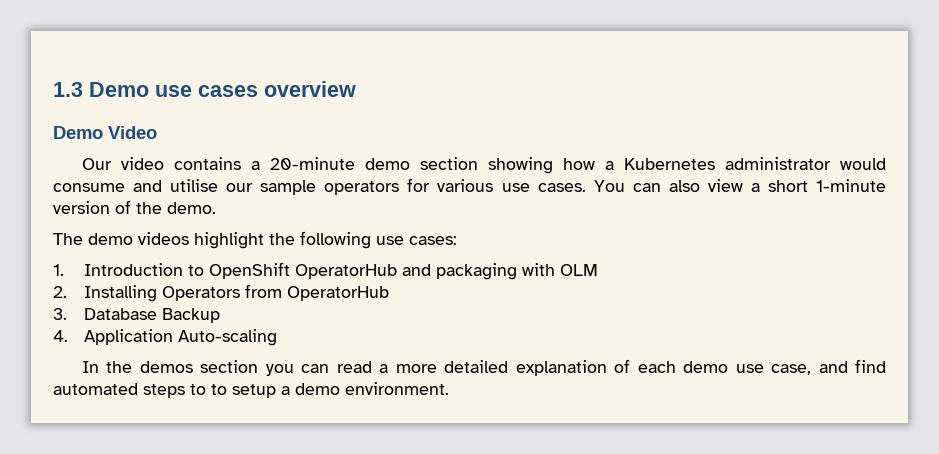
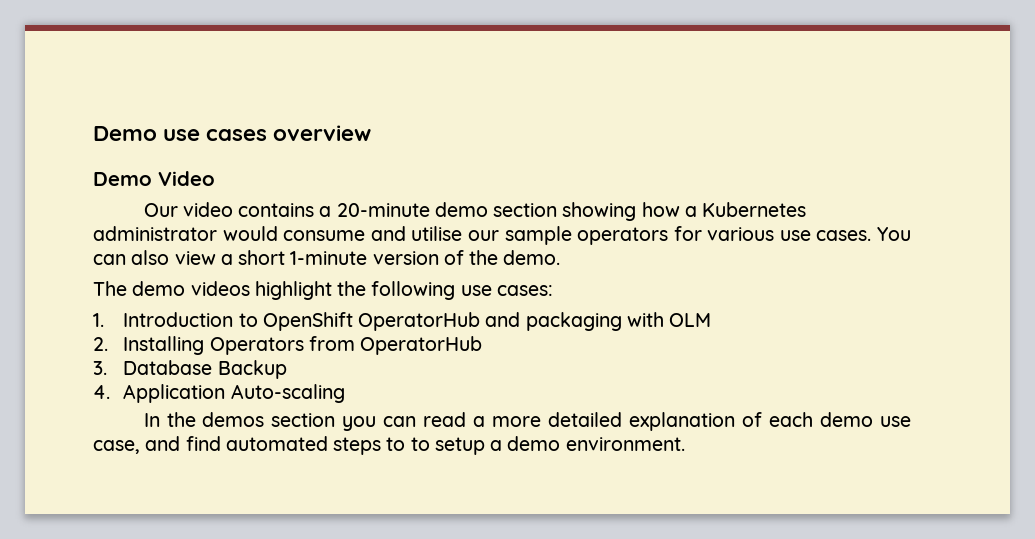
[53,82,83,97] 1.3 -> (93, 133) none

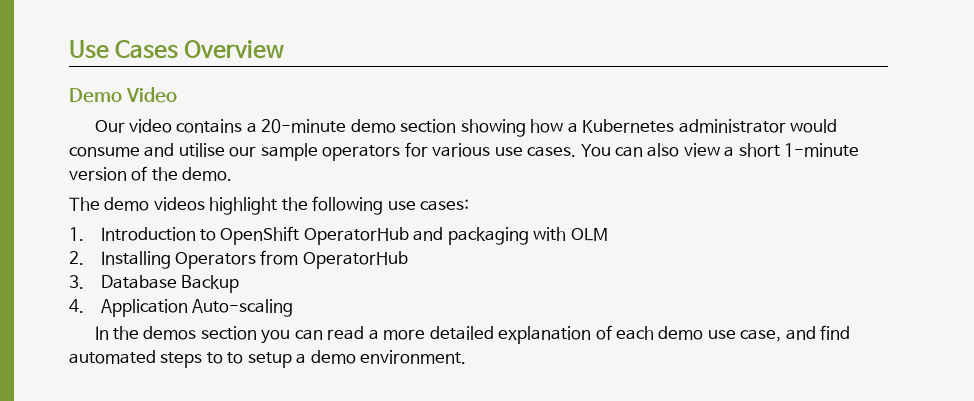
[93,125,372,141] Demo use cases overview -> [69,40,285,59] Use Cases Overview

